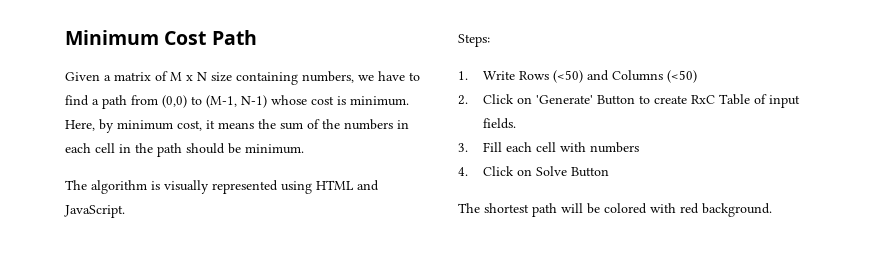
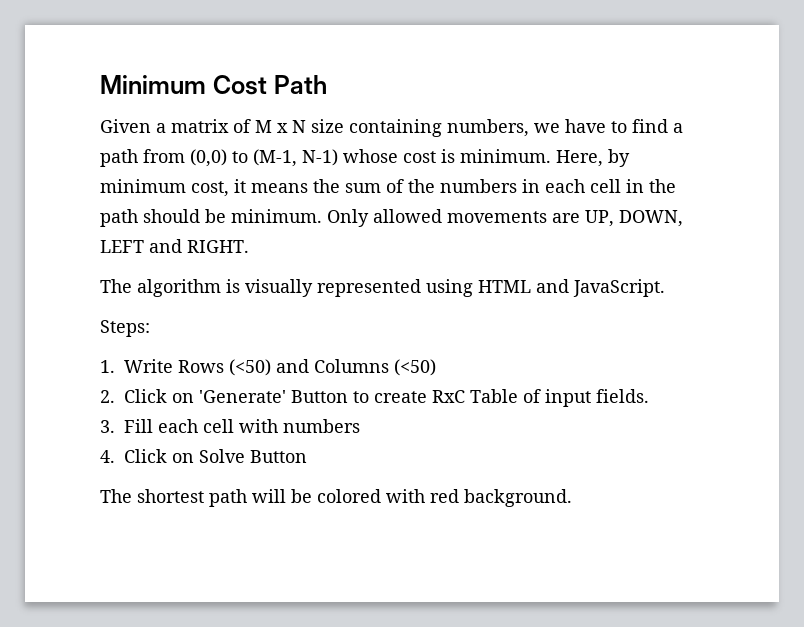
(304, 149) none -> [327,209,683,227] [100,239,249,253] Only allowed movements are UP, DOWN, LEFT and RIGHT.

